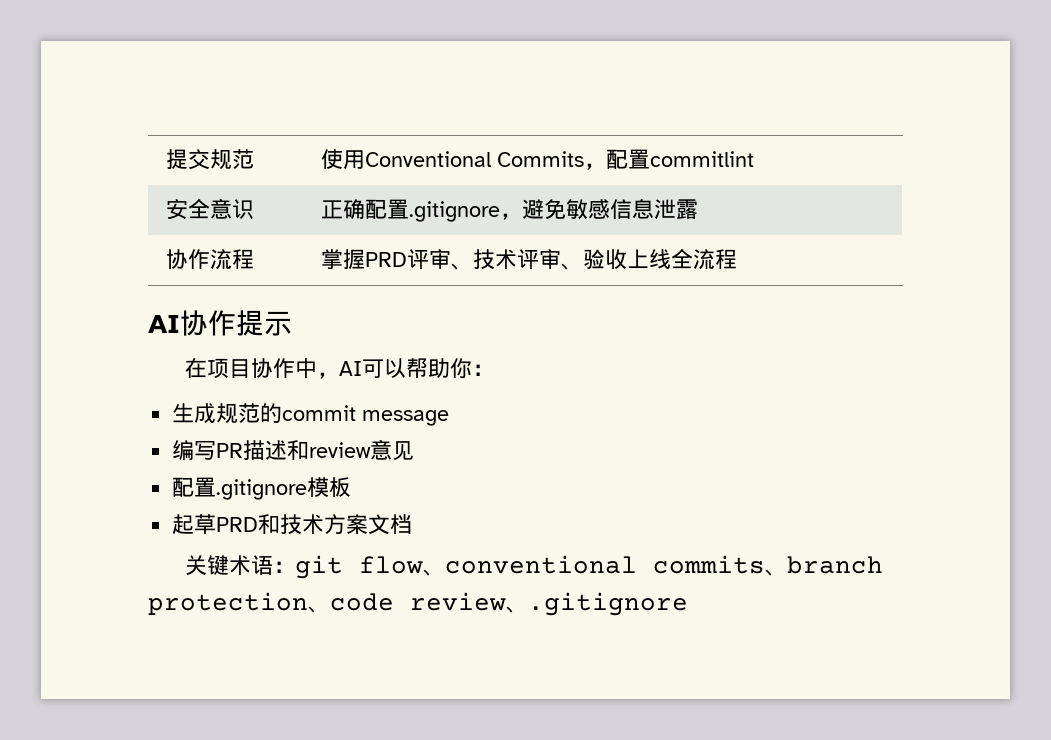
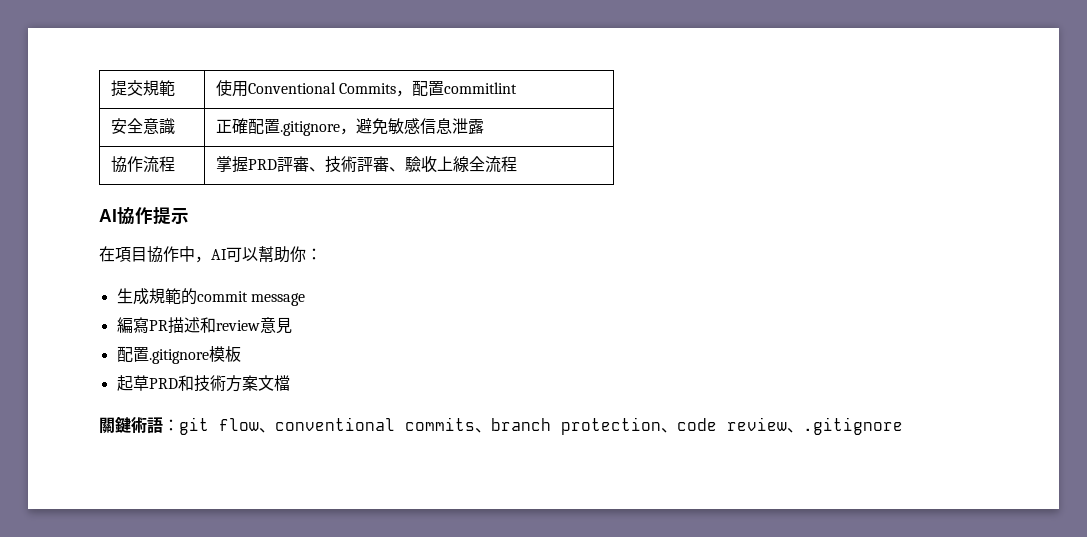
[209,149,254,170] 规范 -> [142,80,175,96] 規範
[231,199,254,219] 识 -> [158,118,175,135] 識
[342,199,365,219] 确 -> [231,118,248,134] 確
[165,249,188,270] 协 -> [110,156,127,172] 協
[406,249,671,270] 评审、技术评审、验收上线 -> [276,156,469,173] 評審、技術評審、驗收上線
[180,310,208,336] 协 -> [117,207,135,225] 協
[206,358,273,379] 项目协 -> [115,246,163,262] 項目協
[405,358,428,378] 帮 -> [258,246,274,263] 幫
[216,403,261,424] 规范 -> [148,288,181,304] 規範
[172,440,217,461] 编写 -> [116,317,149,334] 編寫
[392,441,415,460] 见 -> [275,317,292,334] 見
[302,514,413,535] [184,555,273,576] 术方案文档 // 关键术语 -> [209,375,290,392] [99,417,163,434] 術方案文檔 // 關鍵術語

